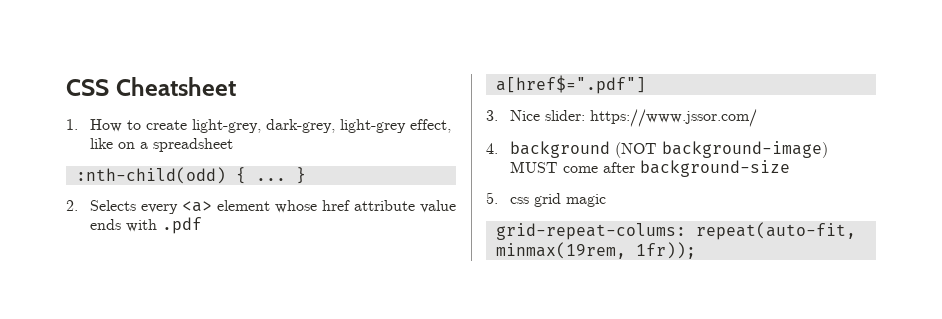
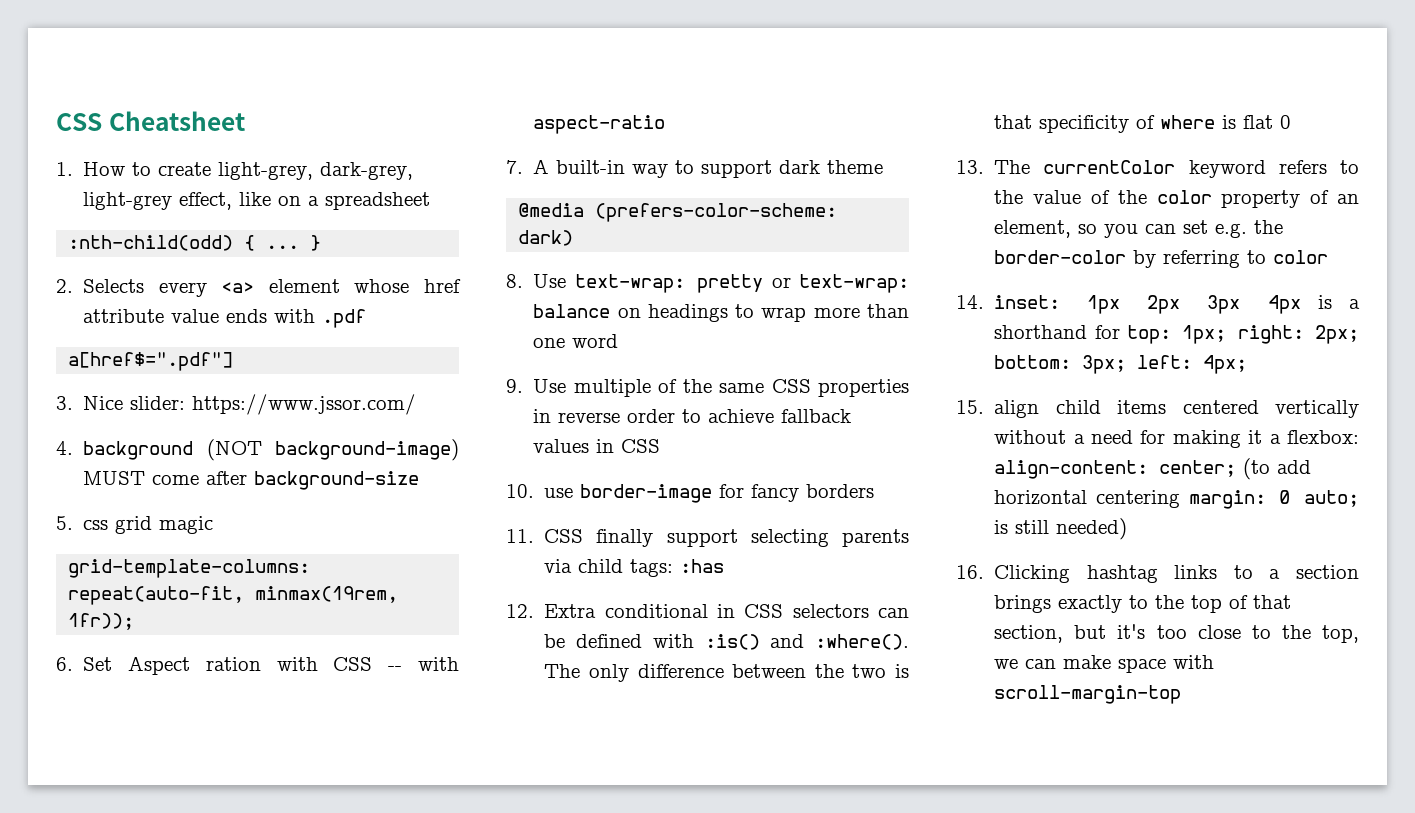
[495,223,686,240] grid-repeat-colums: -> [68,559,311,578] grid-template-columns:
(696, 250) none -> [56,656,460,675] [533,115,666,134] [506,159,884,178] [518,203,838,222] [518,230,574,246] [506,274,909,293] [533,304,909,322] [533,334,619,348] [506,379,909,397] [533,409,852,423] [533,439,661,453] [506,484,875,503] [506,529,909,547] [544,559,725,577] [506,604,909,618] [544,634,909,650] [544,664,909,682] [994,115,1292,133] [956,160,1359,178] [994,190,1359,208] [994,220,1284,238] [994,250,1329,268] [956,295,1360,314] [994,325,1359,344] [994,355,1248,374] [956,400,1359,418] [994,430,1359,448] [994,458,1312,480] [994,490,1359,509] [994,518,1128,540] [956,565,1359,583] [994,595,1292,613] [994,624,1359,643] [994,655,1215,673] [994,685,1182,704] // 6. Set Aspect ration with CSS -- with aspect-ratio // 7. A built-in way to support dark theme // @media (prefers-color-scheme: dark) // 8. Use text-wrap: pretty or text-wrap: balance on headings to wrap more than one word // 9. Use multiple of the same CSS properties in reverse order to achieve fallback values in CSS // 10. use border-image for fancy borders // 11. CSS finally support selecting parents via child tags: :has // 12. Extra conditional in CSS selectors can be defined with :is() and :where(). The only difference between the two is that specificity of where is flat 0 // 13. The currentColor keyword refers to the value of the color property of an element, so you can set e.g. the border-color by referring to color // 14. inset: 1px 2px 3px 4px is a shorthand for top: 1px; right: 2px; bottom: 3px; left: 4px; // 15. align child items centered vertically without a need for making it a flexbox: align-content: center; (to add horizontal centering margin: 0 auto; is still needed) // 16. Clicking hashtag links to a section brings exactly to the top of that section, but it's too close to the top, we can make space with scroll-margin-top

